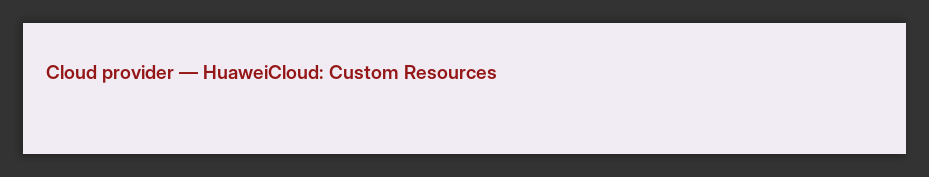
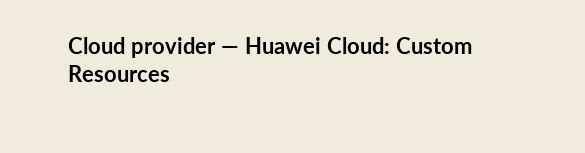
[203,65,324,79] HuaweiCloud: -> [244,37,390,54] Huawei Cloud:

